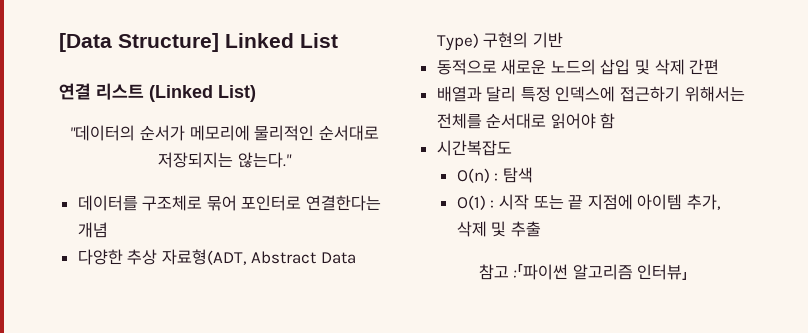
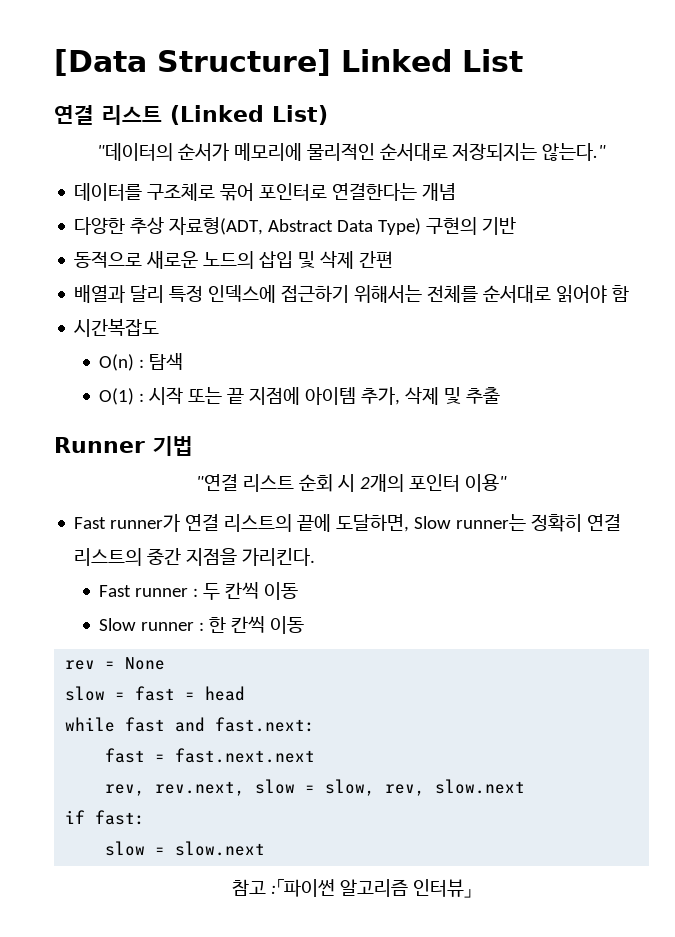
(541, 229) none -> [54,436,193,456] [196,474,507,492] [74,514,622,532] [74,548,316,566] [99,582,299,600] [99,616,305,634] [65,657,166,670] [65,686,246,701] [65,717,316,732] [105,748,316,763] [105,779,526,796] [65,810,146,825] [105,841,266,856] // Runner 기법 // "연결 리스트 순회 시 2개의 포인터 이용" // Fast runner가 연결 리스트의 끝에 도달하면, Slow runner는 정확히 연결 리스트의 중간 지점을 가리킨다. // Fast runner : 두 칸씩 이동 // Slow runner : 한 칸씩 이동 // rev = None // slow = fast = head // while fast and fast.next: // fast = fast.next.next // rev, rev.next, slow = slow, rev, slow.next // if fast: // slow = slow.next

